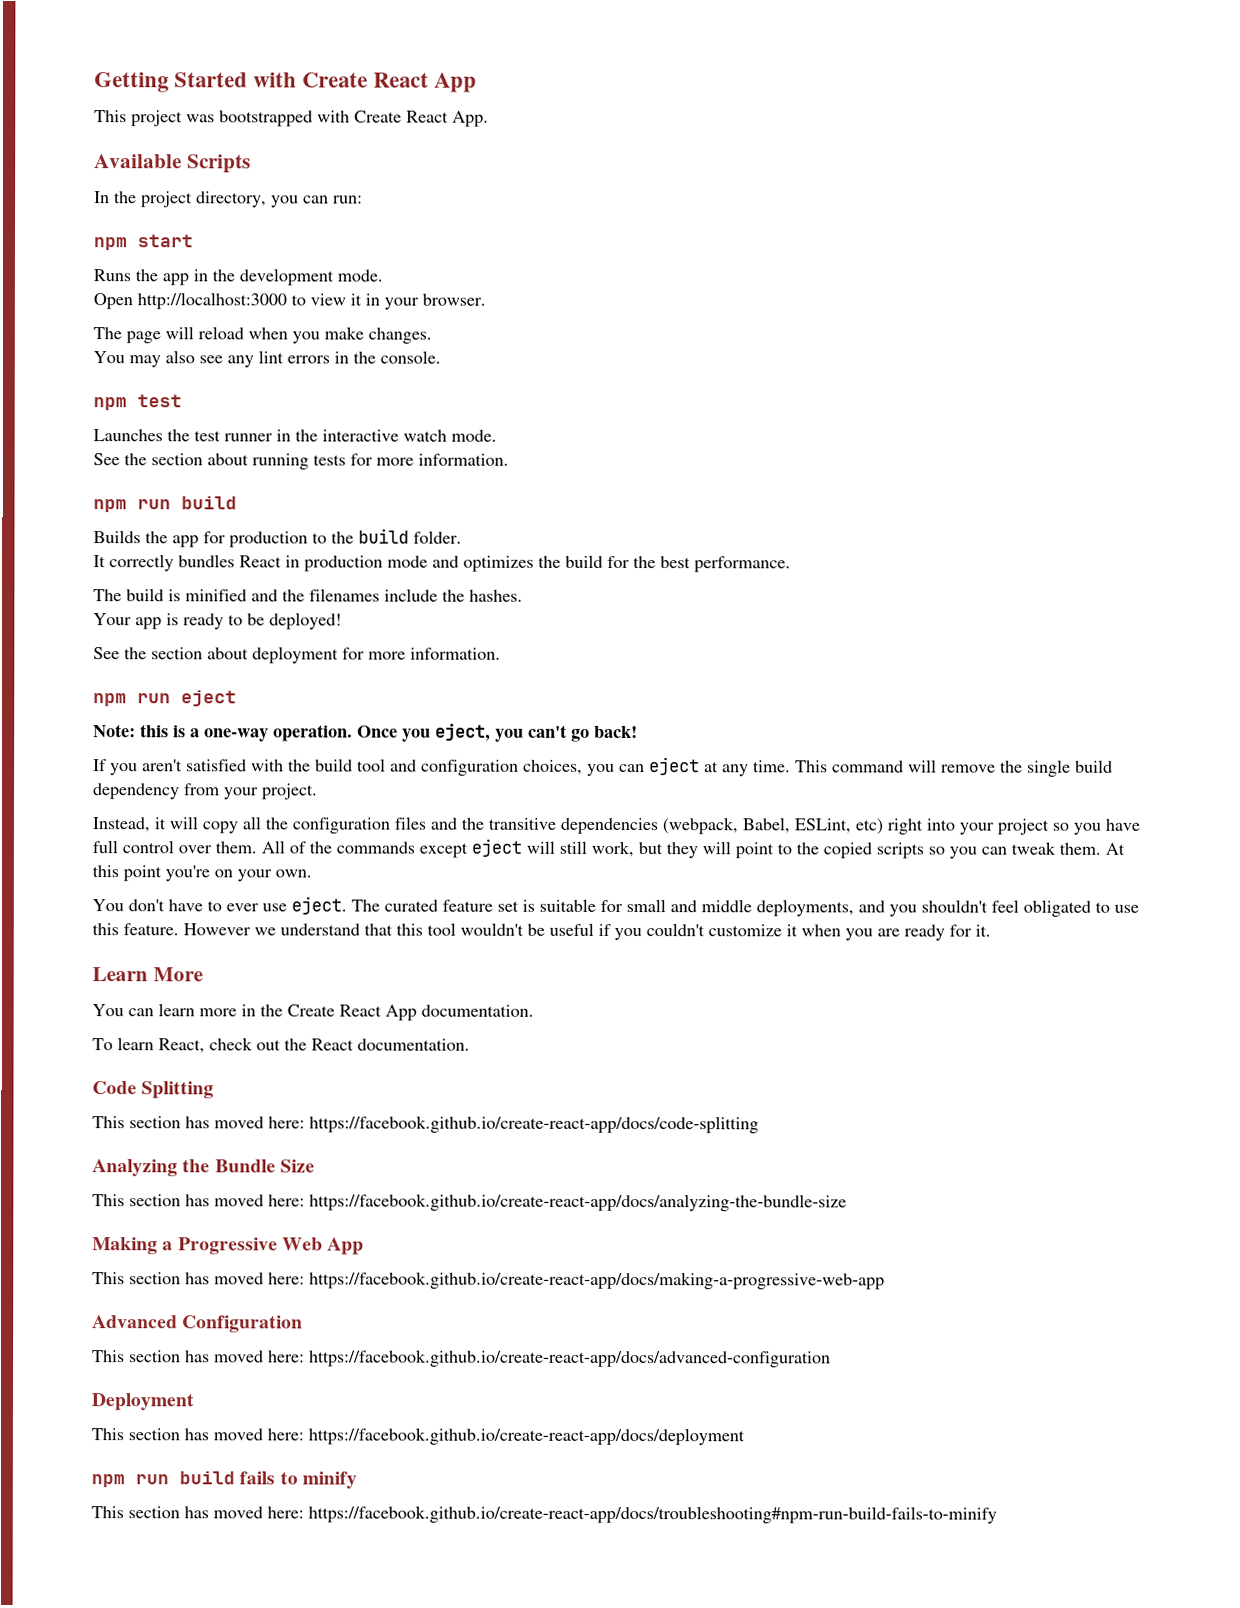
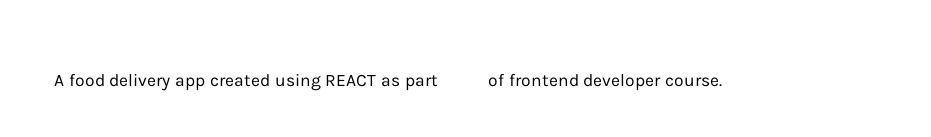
[94,72,478,93] [94,110,489,127] [94,154,251,174] [94,191,363,208] [93,234,193,251] [93,268,383,286] [93,292,486,310] [93,326,432,344] [93,350,441,368] [93,394,182,411] [93,429,497,442] [93,453,509,470] [93,496,237,513] [93,528,462,548] [93,554,791,573] [93,588,523,602] [93,612,342,630] [93,646,501,664] [93,690,237,707] [93,723,638,742] [93,757,1113,777] [93,783,318,800] [92,816,1140,835] [92,838,1125,859] [92,865,312,882] [92,896,1139,917] [92,922,991,941] [92,967,203,982] [92,1003,534,1021] [92,1037,470,1054] [92,1081,215,1099] [92,1115,759,1134] [92,1159,315,1177] [92,1193,847,1212] [92,1237,365,1255] [92,1271,885,1290] [92,1315,304,1333] [92,1349,831,1368] [91,1393,194,1411] [91,1427,745,1446] [91,1471,357,1489] [91,1505,997,1524] Getting Started with Create React App // This project was bootstrapped with Create React App. // Available Scripts // In the project directory, you can run: // npm start // Runs the app in the development mode. // Open http://localhost:3000 to view it in your browser. // The page will reload when you make changes. // You may also see any lint errors in the console. // npm test // Launches the test runner in the interactive watch mode. // See the section about running tests for more information. // npm run build // Builds the app for production to the build folder. // It correctly bundles React in production mode and optimizes the build for the best performance. // The build is minified and the filenames include the hashes. // Your app is ready to be deployed! // See the section about deployment for more information. // npm run eject // Note: this is a one-way operation. Once you eject, you can't go back! // If you aren't satisfied with the build tool and configuration choices, you can eject at any time. This command will remove the single build dependency from your project. // Instead, it will copy all the configuration files and the transitive dependencies (webpack, Babel, ESLint, etc) right into your project so you have full control over them. All of the commands except eject will still work, but they will point to the copied scripts so you can tweak them. At this point you're on your own. // You don't have to ever use eject. The curated feature set is suitable for small and middle deployments, and you shouldn't feel obligated to use this feature. However we understand that this tool wouldn't be useful if you couldn't customize it when you are ready for it. // Learn More // You can learn more in the Create React App documentation. // To learn React, check out the React documentation. // Code Splitting // This section has moved here: https://facebook.github.io/create-react-app/docs/code-splitting // Analyzing the Bundle Size // This section has moved here: https://facebook.github.io/create-react-app/docs/analyzing-the-bundle-size // Making a Progressive Web App // This section has moved here: https://facebook.github.io/create-react-app/docs/making-a-progressive-web-app // Advanced Configuration // This section has moved here: https://facebook.github.io/create-react-app/docs/advanced-configuration // Deployment // This section has moved here: https://facebook.github.io/create-react-app/docs/deployment // npm run build fails to minify // This section has moved here: https://facebook.github.io/create-react-app/docs/troubleshooting#npm-run-build-fails-to-minify -> [54,73,723,91] A food delivery app created using REACT as part of frontend developer course.

